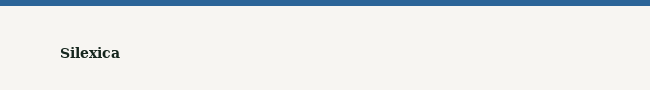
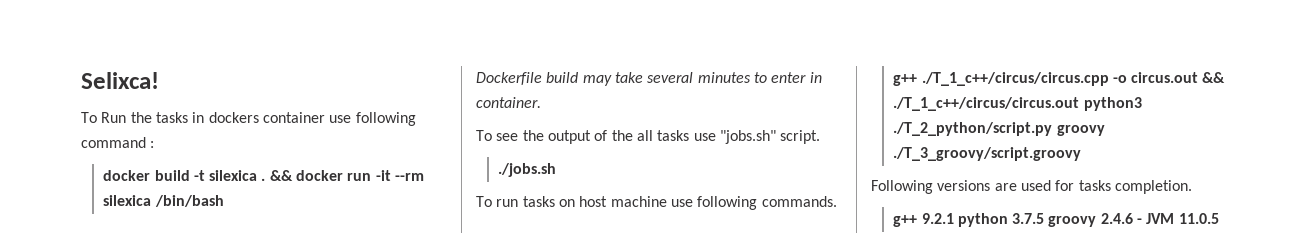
[60,47,120,58] Silexica -> [81,72,159,89] [81,112,416,126] [81,137,155,148] [103,170,425,181] [103,195,224,207] [476,72,822,86] [476,97,541,108] [476,130,821,144] [498,163,557,177] [476,196,837,210] [893,72,1226,86] [893,97,1142,111] [893,122,1105,136] [893,147,1082,161] [871,180,1192,194] [893,213,1219,227] Selixca! // To Run the tasks in dockers container use following command : // docker build -t silexica . && docker run -it --rm silexica /bin/bash // Dockerfile build may take several minutes to enter in container. // To see the output of the all tasks use "jobs.sh" script. // ./jobs.sh // To run tasks on host machine use following commands. // g++ ./T_1_c++/circus/circus.cpp -o circus.out && ./T_1_c++/circus/circus.out python3 ./T_2_python/script.py groovy ./T_3_groovy/script.groovy // Following versions are used for tasks completion. // g++ 9.2.1 python 3.7.5 groovy 2.4.6 - JVM 11.0.5

